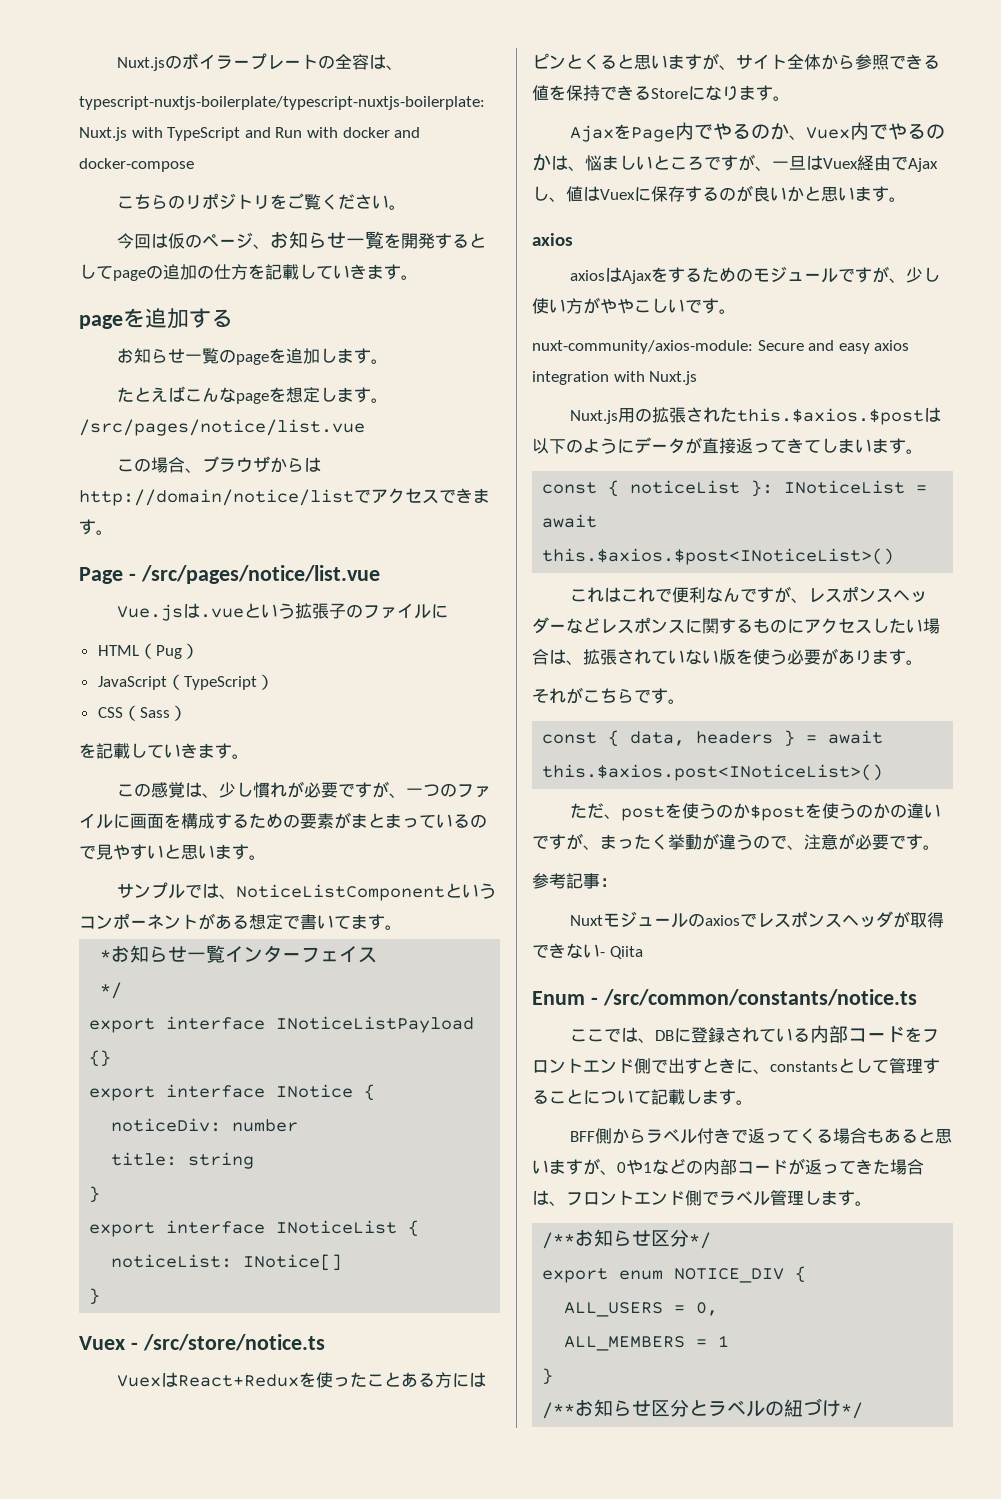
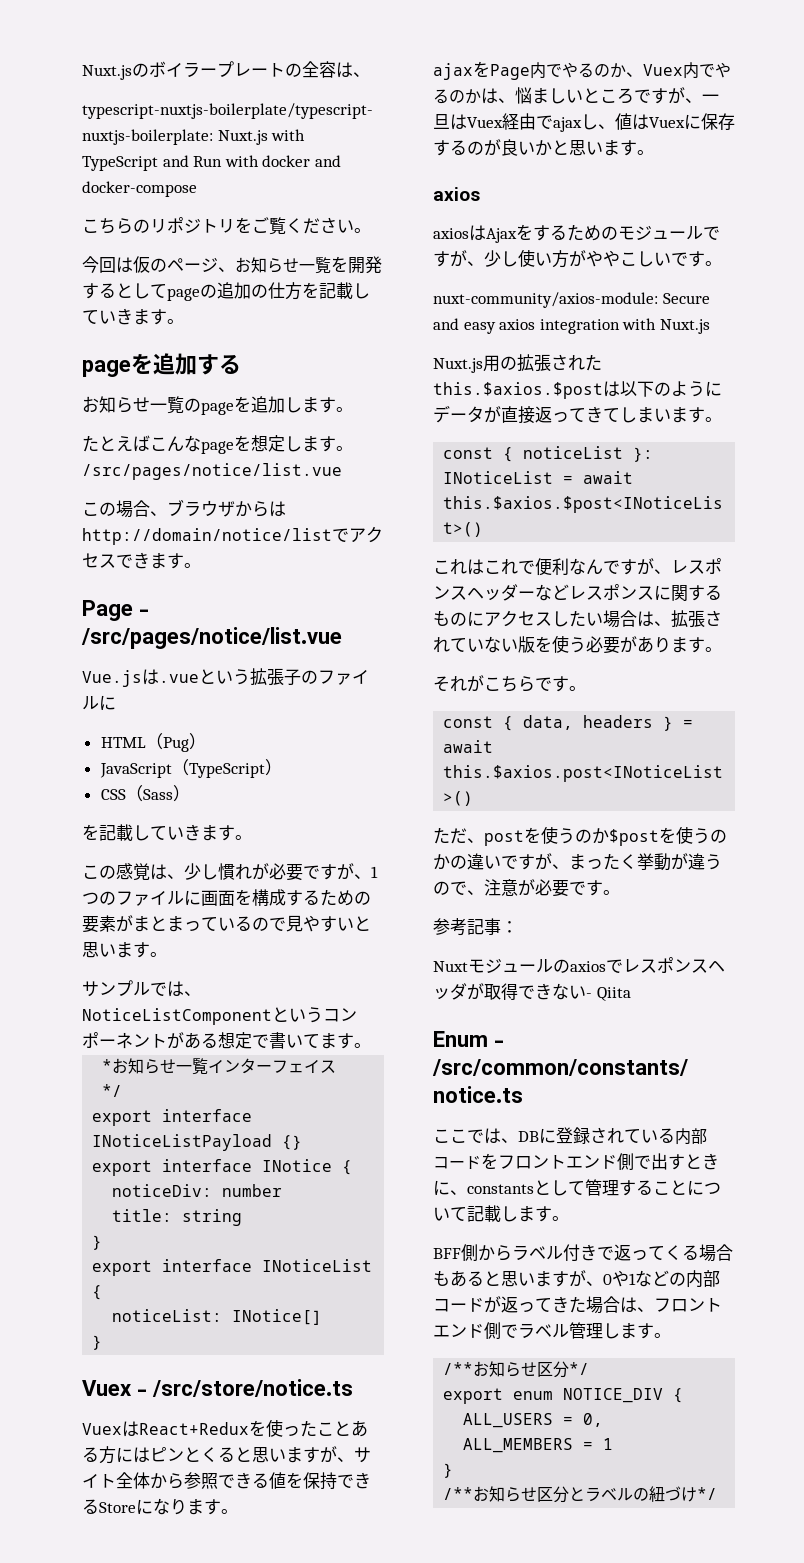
[406,788,424,796] 一 -> [371,866,378,878] 1
[570,125,615,142] Ajax -> [433,63,473,80] ajax
[908,158,938,172] Ajax -> [553,117,582,132] ajax

